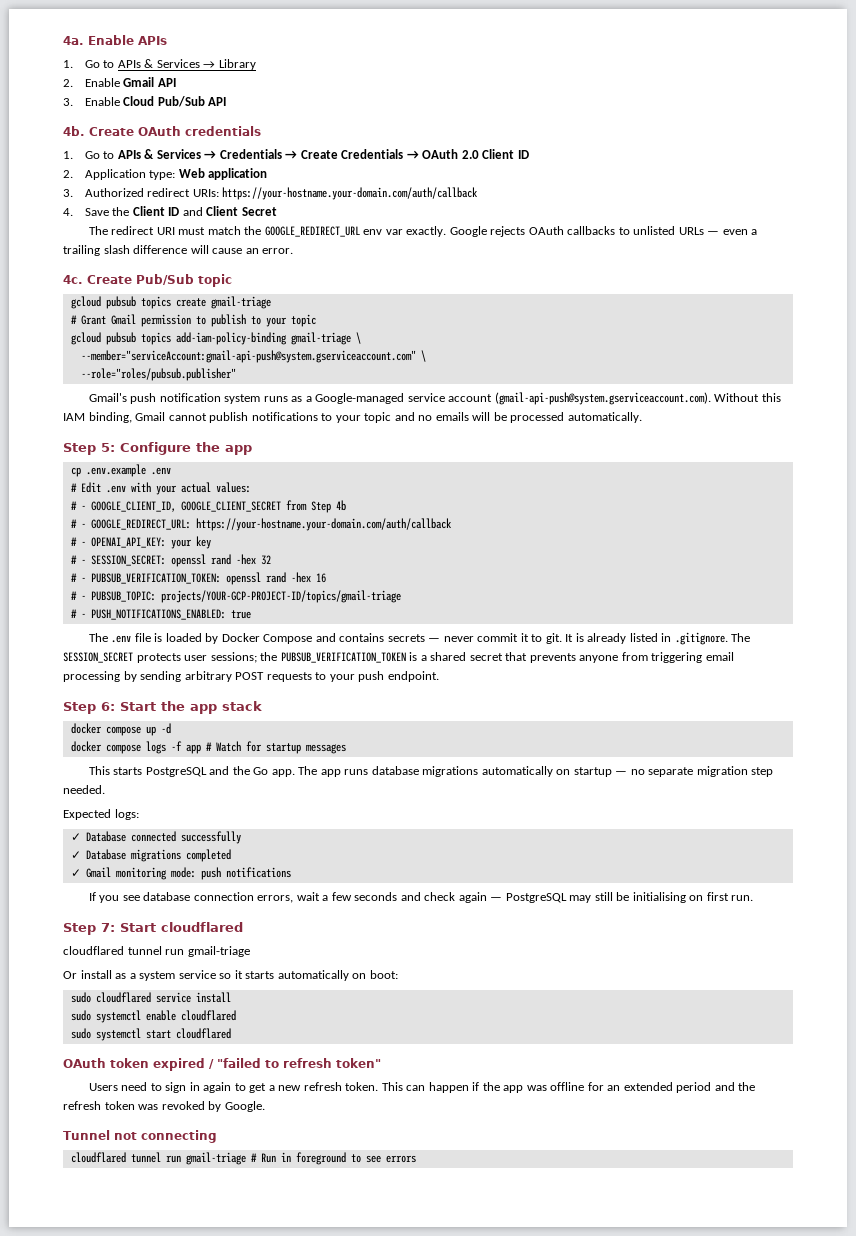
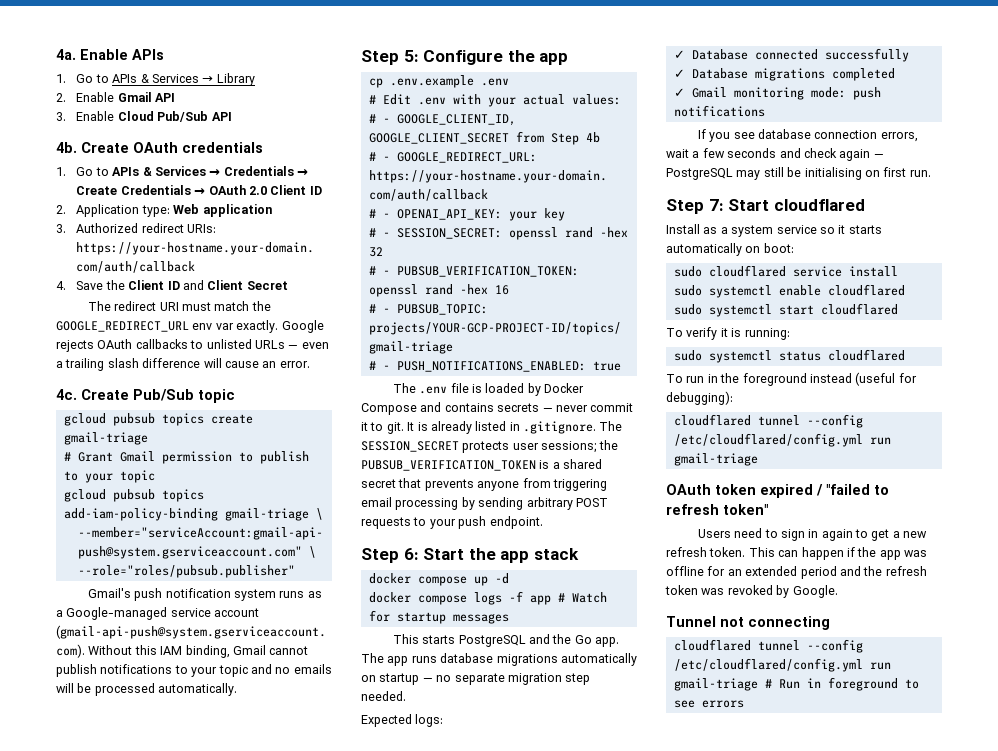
[63,946,250,957] [63,970,112,979] cloudflared tunnel run gmail-triage // Or install -> [666,224,700,234] Install
(231, 1033) none -> [666,327,790,340] [673,349,905,363] [666,372,917,386] [666,391,733,405] [673,414,863,428] [673,433,891,447] [673,453,758,466] // To verify it is running: // sudo systemctl status cloudflared // To run in the foreground instead (useful for debugging): // cloudflared tunnel --config /etc/cloudflared/config.yml run gmail-triage
(161, 1157) none -> [806,639,863,653] [673,658,863,672] --config /etc/cloudflared/config.yml

